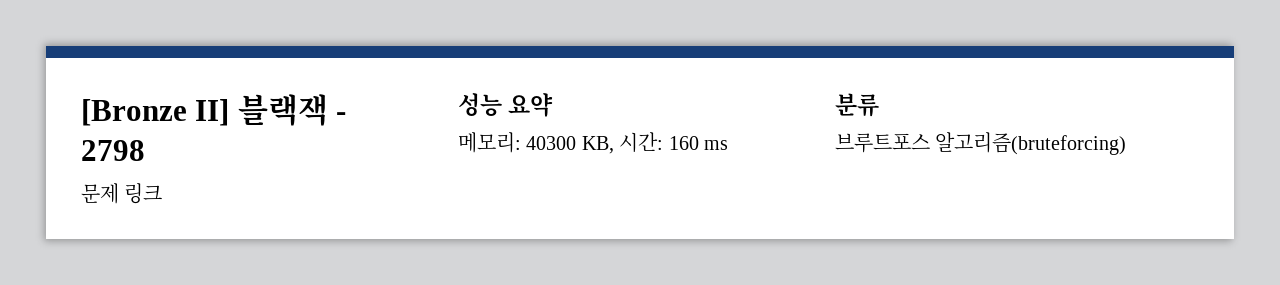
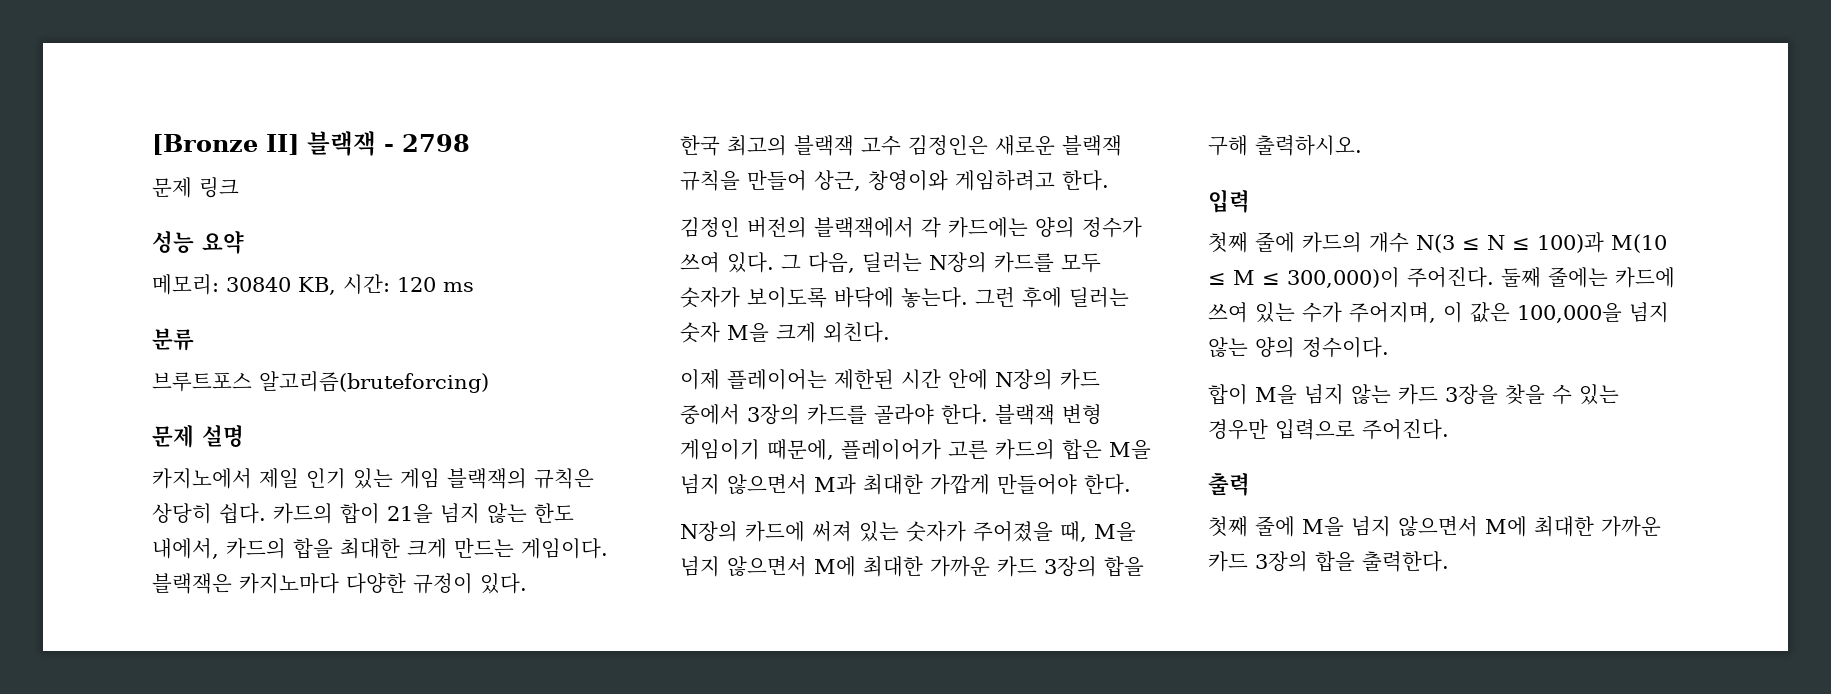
[526,136,577,150] 40300 -> [226,277,291,292] 30840
[668,136,699,150] 160 -> [397,277,436,292] 120
(1127, 143) none -> [152,425,244,448] [152,468,594,489] [152,503,574,524] [152,538,608,559] [152,573,527,594] [680,135,1122,156] [680,170,1109,191] [680,217,1142,238] [680,252,1101,273] [680,287,1129,308] [680,322,890,343] [680,369,1100,390] [680,404,1102,425] [680,439,1151,460] [680,474,1131,495] [680,521,1136,542] [680,556,1144,577] [1208,135,1362,156] [1208,189,1250,213] [1208,232,1667,253] [1208,267,1675,288] [1208,302,1669,323] [1208,337,1389,358] [1208,384,1619,405] [1208,419,1449,440] [1208,473,1250,496] [1208,516,1661,537] [1208,551,1449,572] // 문제 설명 // 카지노에서 제일 인기 있는 게임 블랙잭의 규칙은 상당히 쉽다. 카드의 합이 21을 넘지 않는 한도 내에서, 카드의 합을 최대한 크게 만드는 게임이다. 블랙잭은 카지노마다 다양한 규정이 있다. // 한국 최고의 블랙잭 고수 김정인은 새로운 블랙잭 규칙을 만들어 상근, 창영이와 게임하려고 한다. // 김정인 버전의 블랙잭에서 각 카드에는 양의 정수가 쓰여 있다. 그 다음, 딜러는 N장의 카드를 모두 숫자가 보이도록 바닥에 놓는다. 그런 후에 딜러는 숫자 M을 크게 외친다. // 이제 플레이어는 제한된 시간 안에 N장의 카드 중에서 3장의 카드를 골라야 한다. 블랙잭 변형 게임이기 때문에, 플레이어가 고른 카드의 합은 M을 넘지 않으면서 M과 최대한 가깝게 만들어야 한다. // N장의 카드에 써져 있는 숫자가 주어졌을 때, M을 넘지 않으면서 M에 최대한 가까운 카드 3장의 합을 구해 출력하시오. // 입력 // 첫째 줄에 카드의 개수 N(3 ≤ N ≤ 100)과 M(10 ≤ M ≤ 300,000)이 주어진다. 둘째 줄에는 카드에 쓰여 있는 수가 주어지며, 이 값은 100,000을 넘지 않는 양의 정수이다. // 합이 M을 넘지 않는 카드 3장을 찾을 수 있는 경우만 입력으로 주어진다. // 출력 // 첫째 줄에 M을 넘지 않으면서 M에 최대한 가까운 카드 3장의 합을 출력한다.

